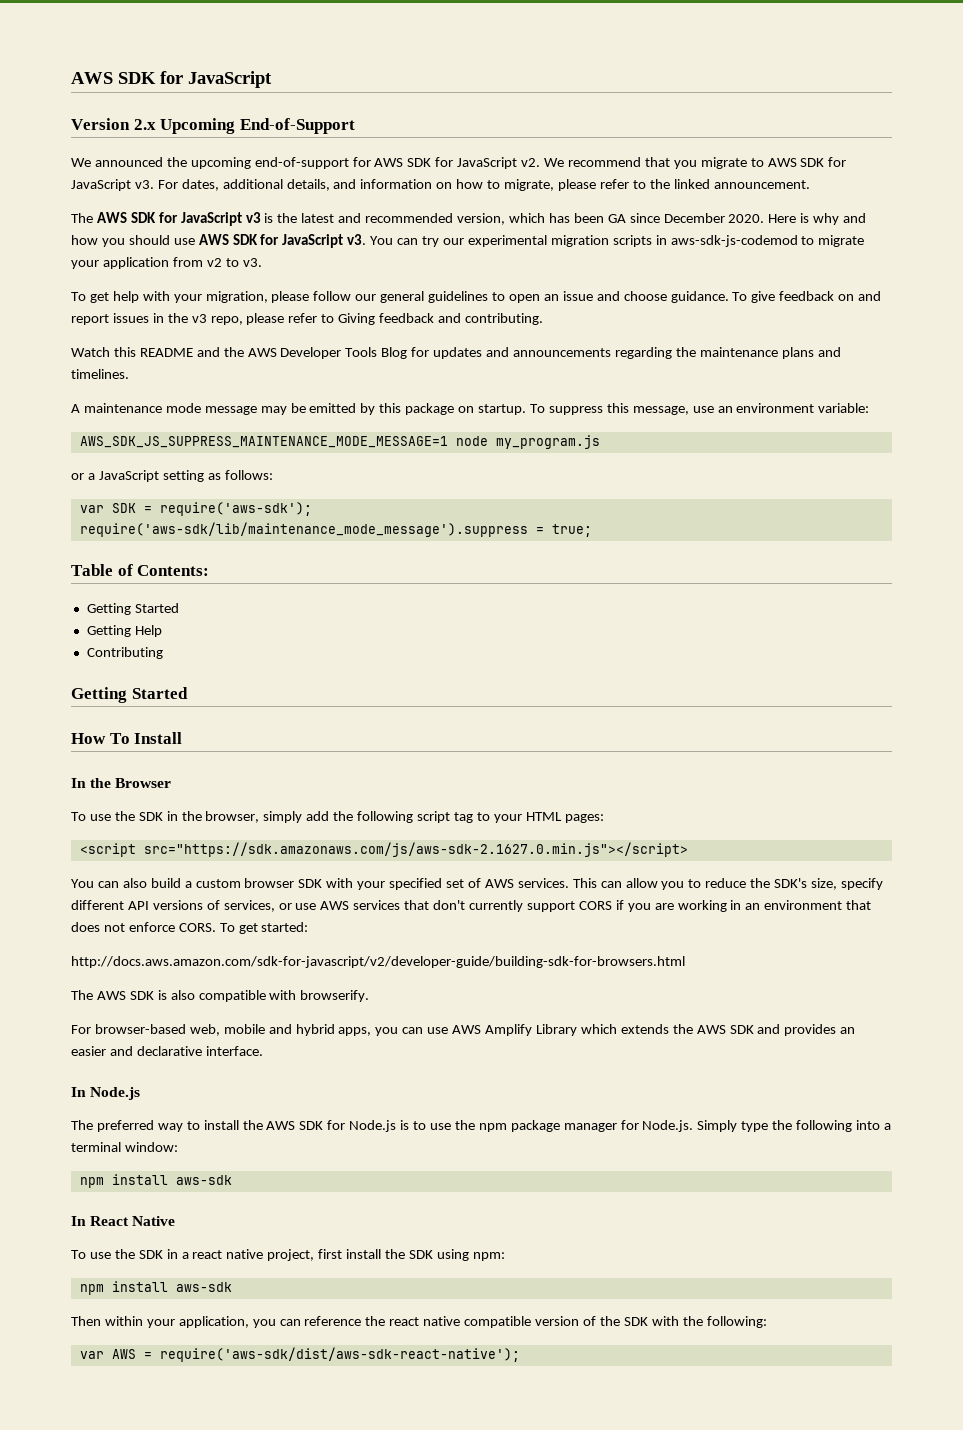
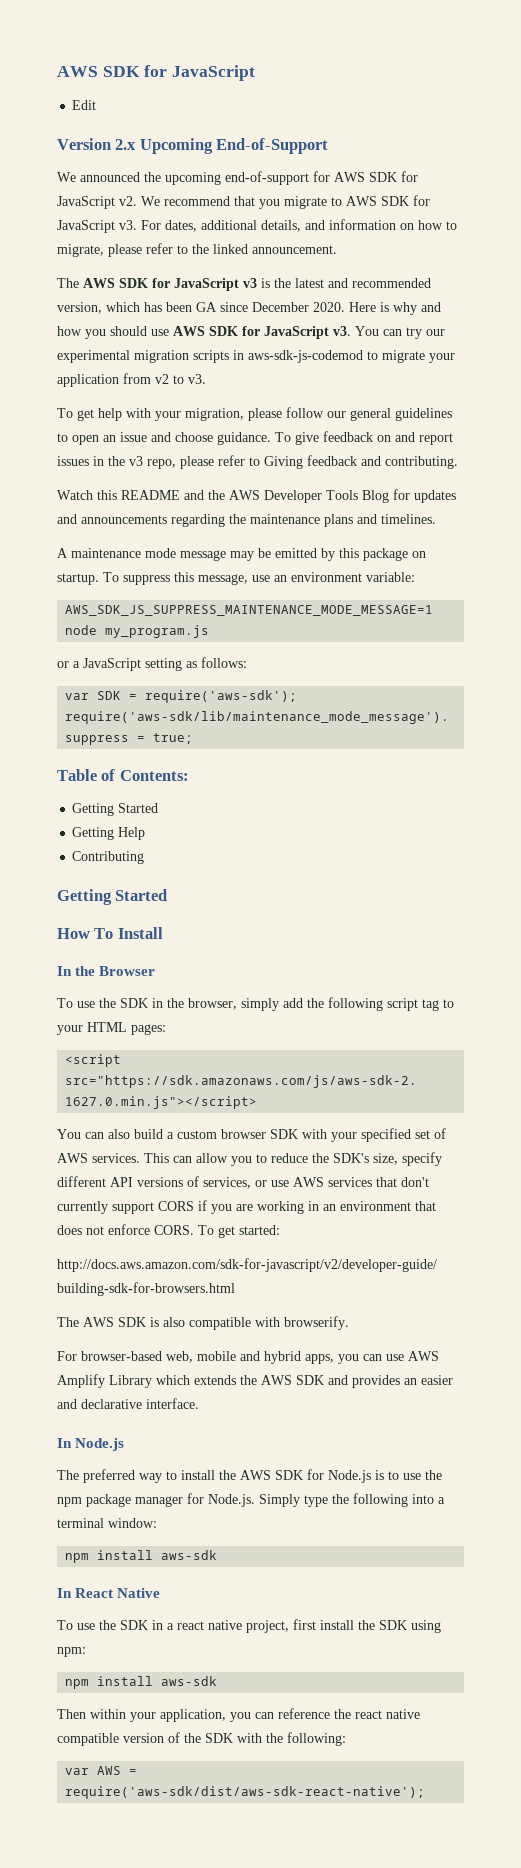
[71,71,272,88] AWS SDK for JavaScript -> [57,65,256,81] [72,100,97,110] AWS SDK for JavaScript // Edit

